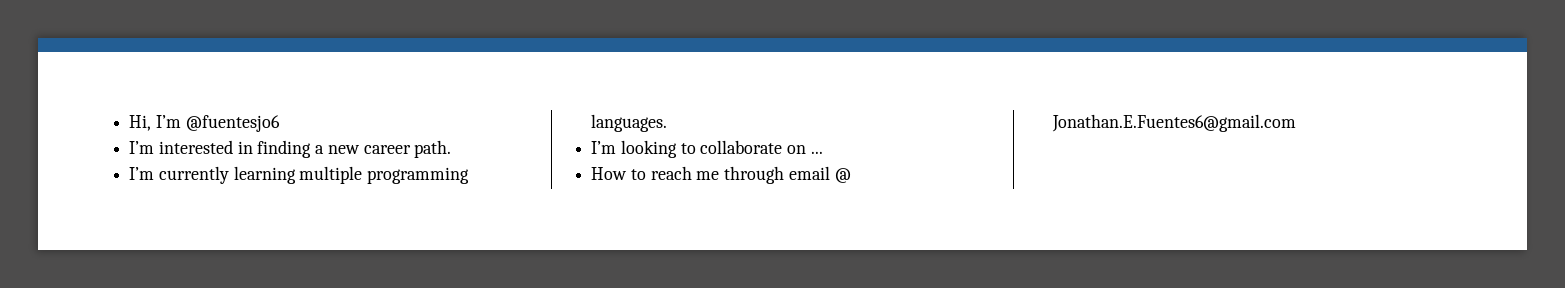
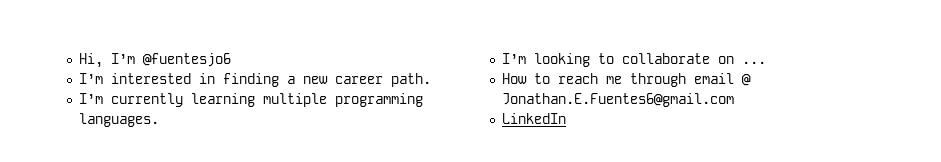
(1297, 123) none -> [501,113,566,124] // LinkedIn

